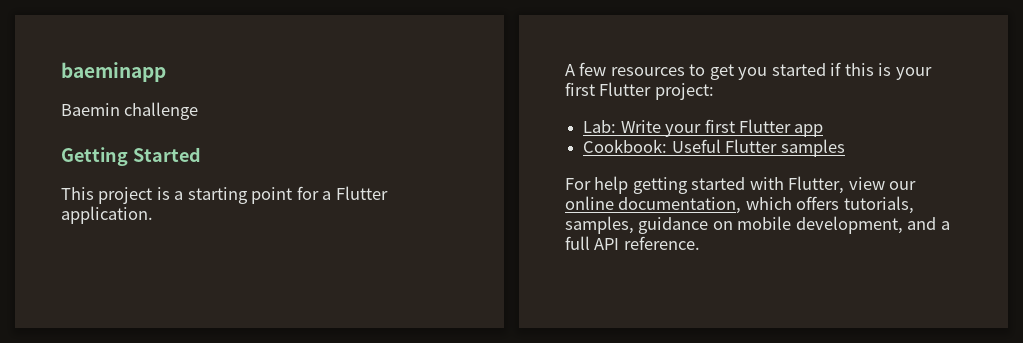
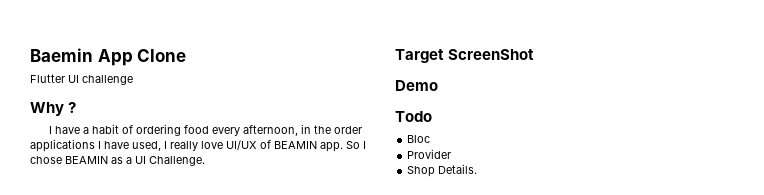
[61,62,166,82] [61,102,199,120] [61,147,201,166] [61,186,388,204] [61,206,153,224] [565,62,932,80] [565,82,714,100] [583,119,824,137] [583,139,845,157] [565,176,917,194] [565,196,914,214] [565,216,950,234] [565,236,700,250] baeminapp // Baemin challenge // Getting Started // This project is a starting point for a Flutter application. // A few resources to get you started if this is your first Flutter project: // Lab: Write your first Flutter app // Cookbook: Useful Flutter samples // For help getting started with Flutter, view our online documentation, which offers tutorials, samples, guidance on mobile development, and a full API reference. -> [30,48,187,66] [30,74,133,85] [30,102,77,116] [49,124,363,136] [30,139,366,152] [30,156,205,166] [395,49,535,63] [395,80,438,91] [395,111,432,122] [407,135,431,143] [407,149,452,159] [407,164,478,177] Baemin App Clone // Flutter UI challenge // Why ? // I have a habit of ordering food every afternoon, in the order applications I have used, I really love UI/UX of BEAMIN app. So I chose BEAMIN as a UI Challenge. // Target ScreenShot // Demo // Todo // Bloc // Provider // Shop Details.

